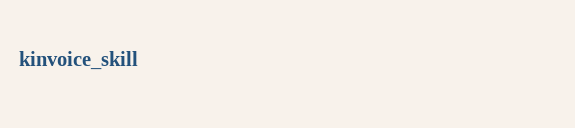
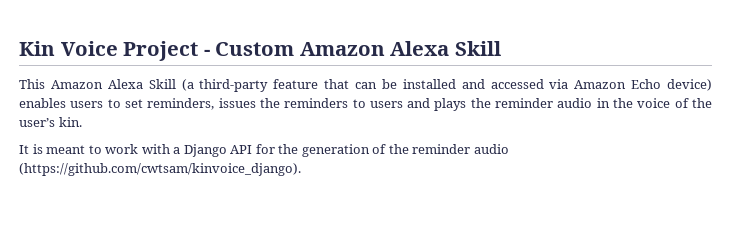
[19,51,138,70] kinvoice_skill -> [19,41,501,61] [19,79,712,92] [19,98,712,111] [19,117,82,127] [19,144,509,157] [19,163,301,176] Kin Voice Project - Custom Amazon Alexa Skill // This Amazon Alexa Skill (a third-party feature that can be installed and accessed via Amazon Echo device) enables users to set reminders, issues the reminders to users and plays the reminder audio in the voice of the user’s kin. // It is meant to work with a Django API for the generation of the reminder audio (https://github.com/cwtsam/kinvoice_django).

